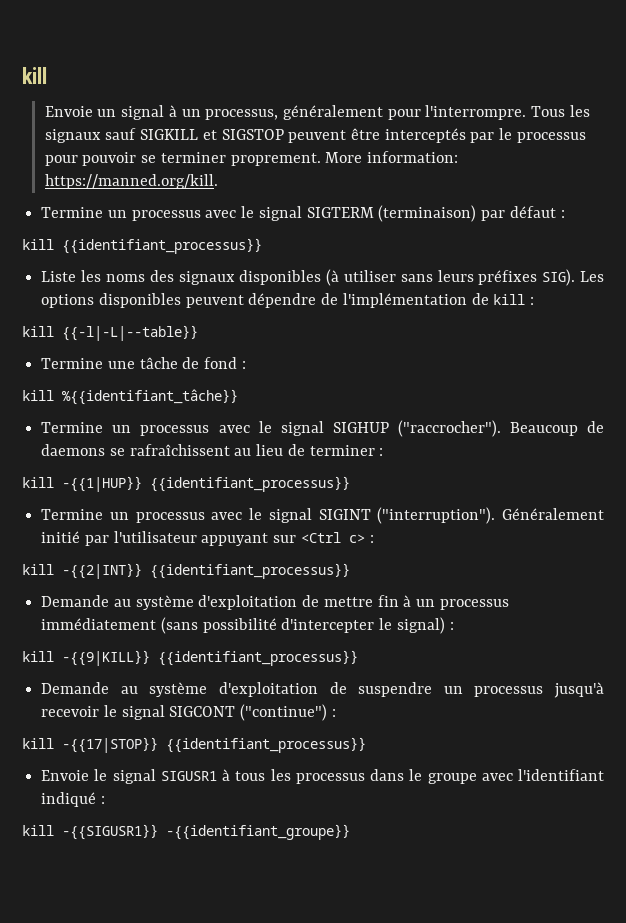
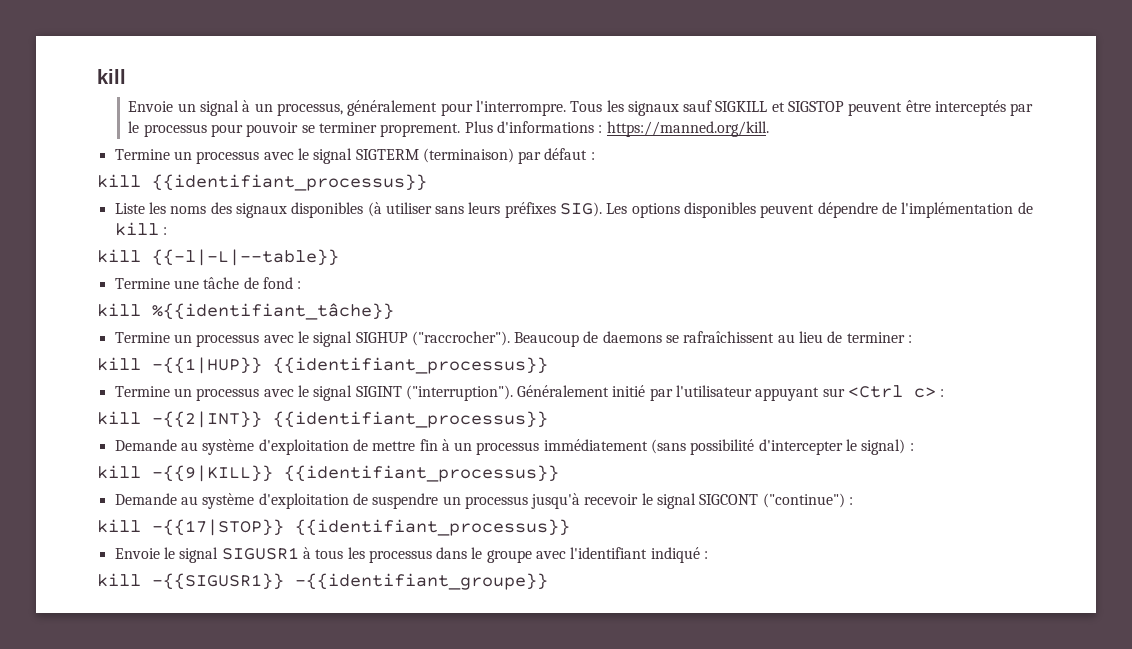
[325,151,459,163] More information: -> [464,121,603,133] Plus d'informations :

